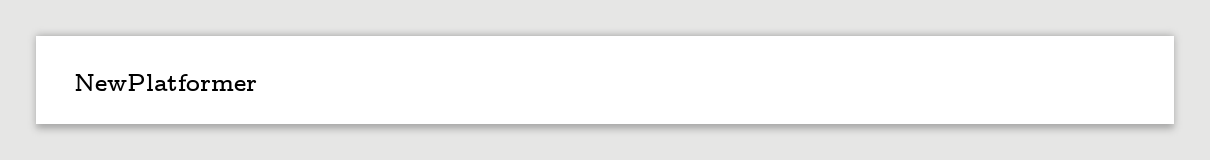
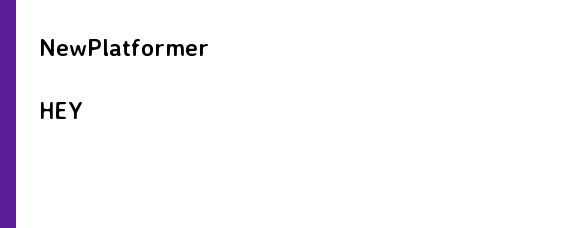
(257, 82) none -> [39,102,83,119] // HEY

